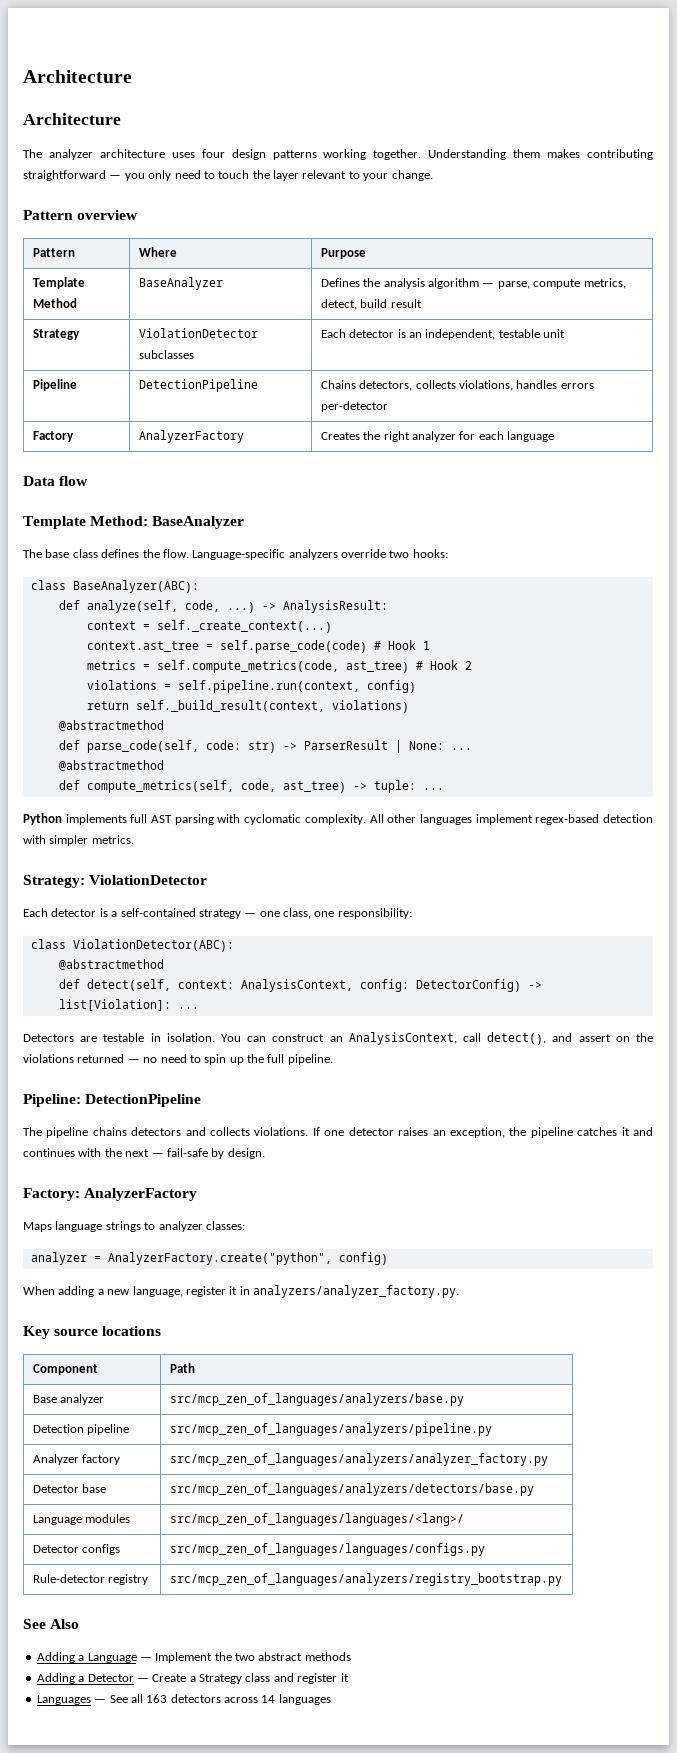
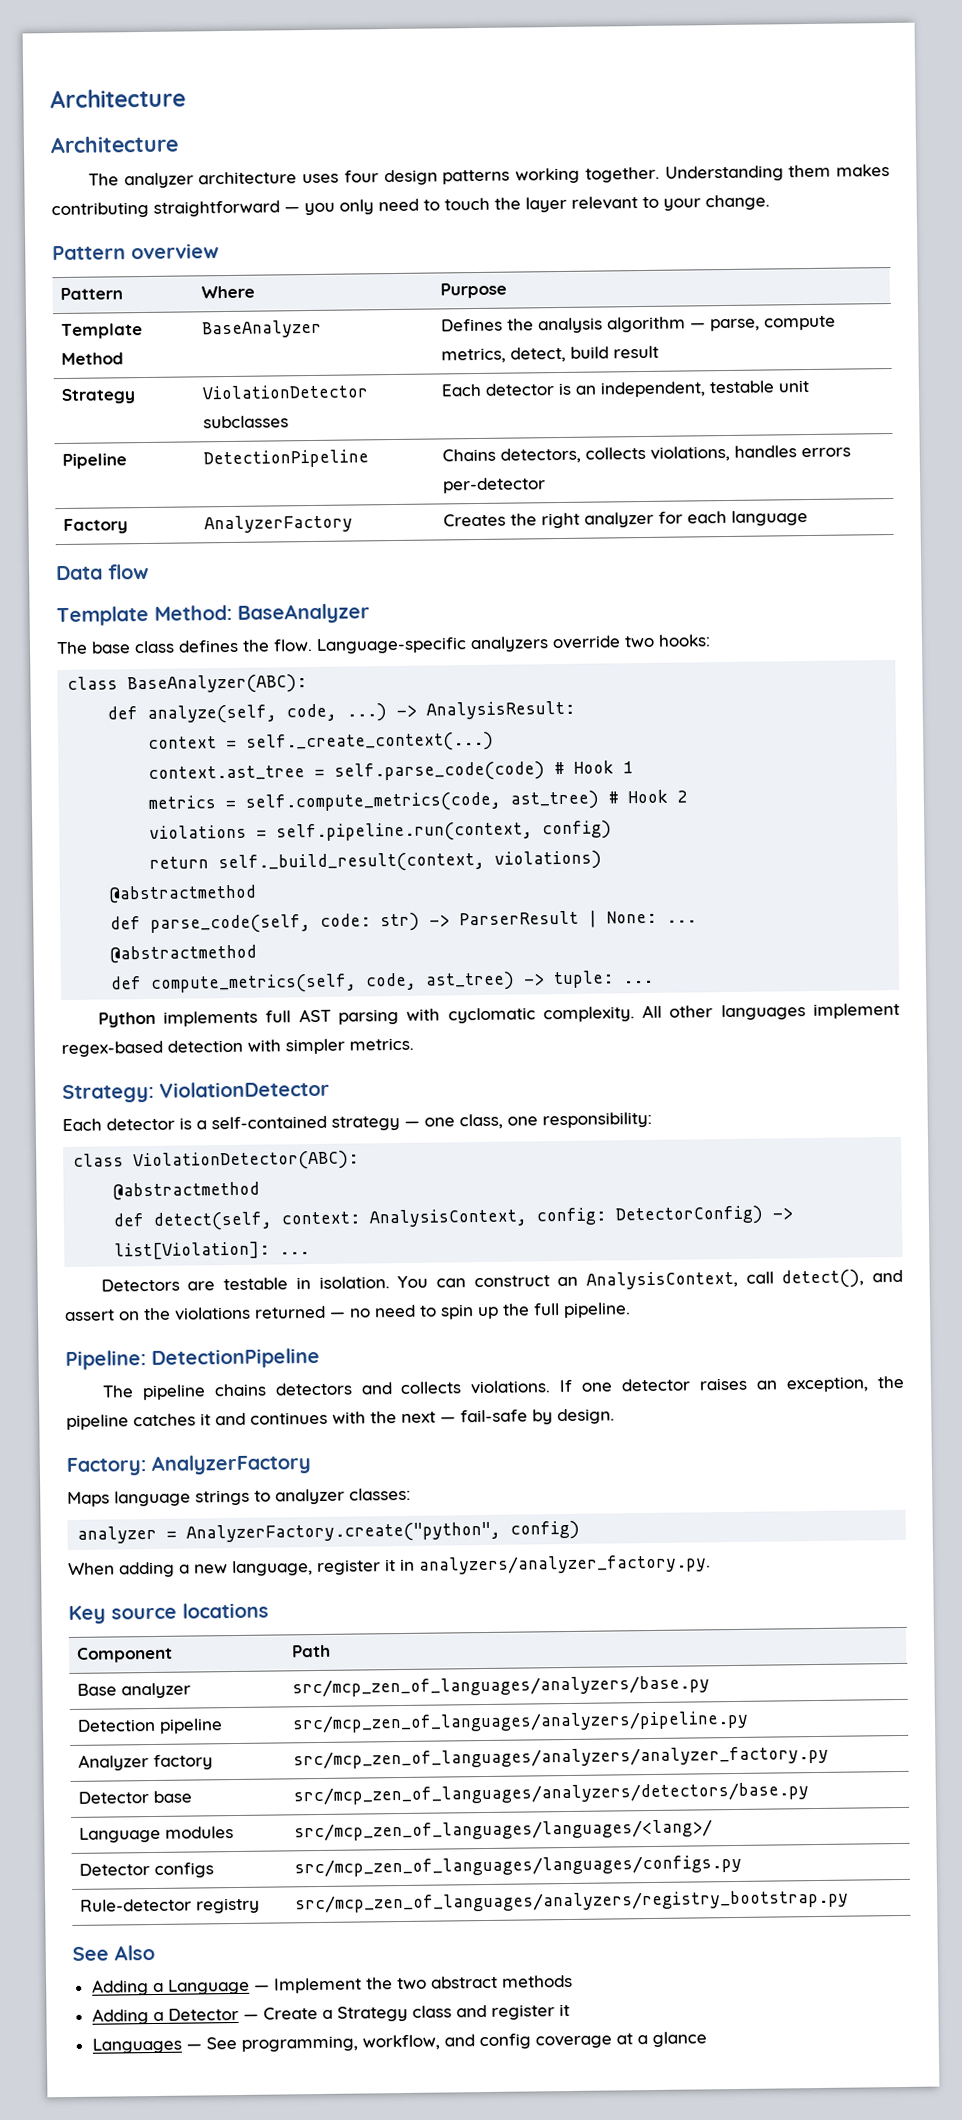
[130,1694,331,1705] all 163 detectors across 14 languages -> [240,2031,707,2052] programming, workflow, and config coverage at a glance

